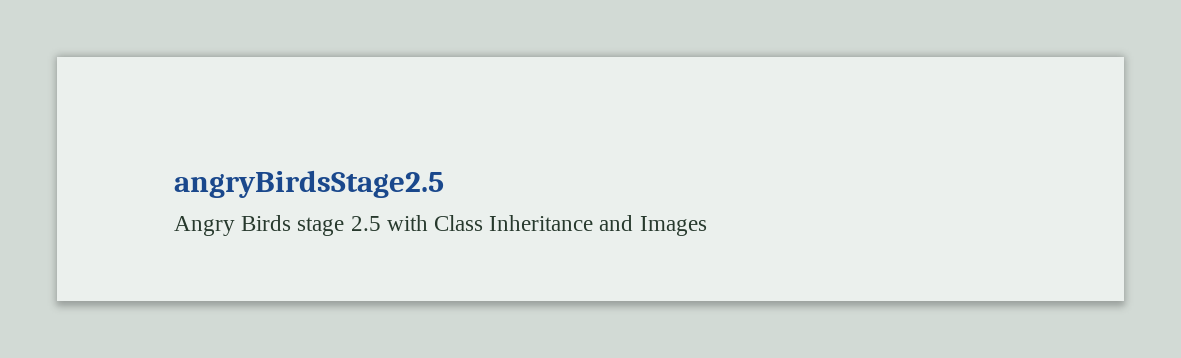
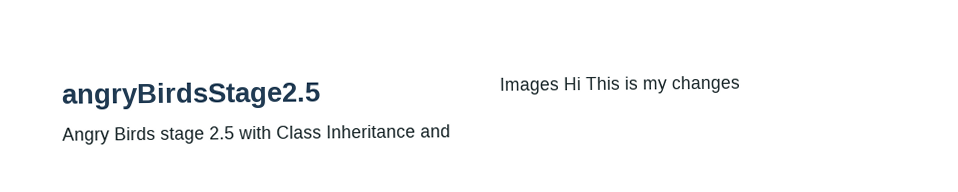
(707, 226) none -> [563,75,740,94] Hi This is my changes

